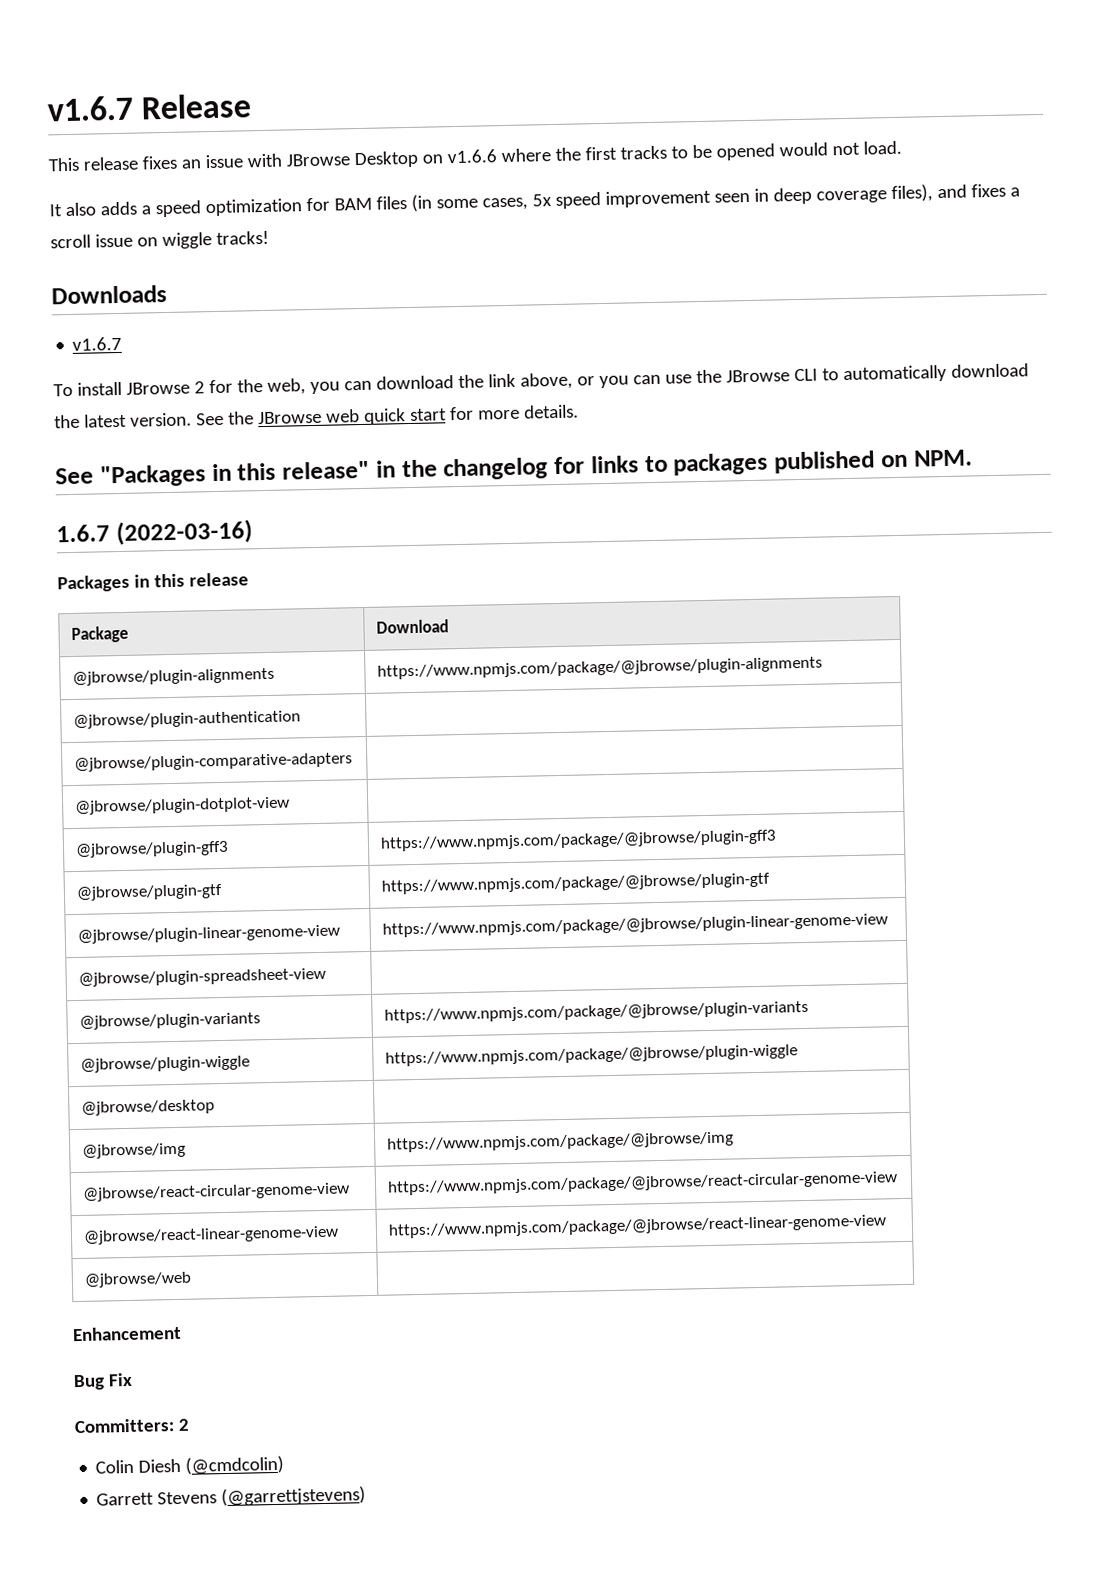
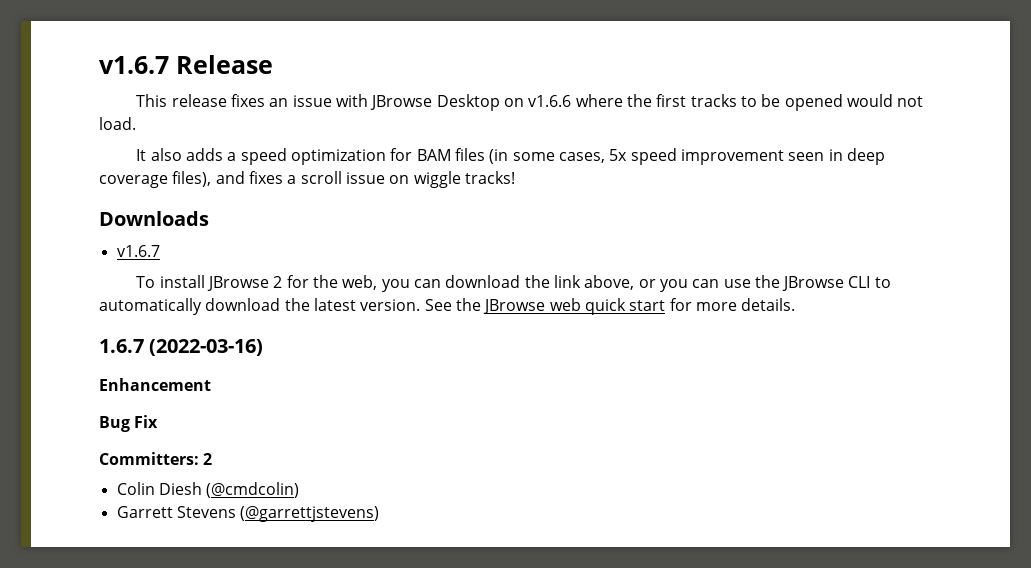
[55,449,973,488] [56,519,253,546] [57,572,249,593] [71,625,130,644] [376,619,450,634] [72,667,276,687] [377,656,824,680] [73,710,302,729] [74,752,354,772] [75,796,291,815] [75,840,230,858] [380,829,778,852] [76,883,224,901] [381,872,771,895] [77,924,341,944] [382,913,889,938] [78,967,327,987] [79,1012,262,1030] [384,1000,810,1024] [80,1055,251,1073] [385,1044,799,1067] [81,1099,216,1116] [82,1142,187,1159] [387,1131,735,1153] [83,1182,351,1202] [387,1171,899,1196] [83,1225,340,1245] [388,1214,888,1239] [84,1271,193,1288] See "Packages in this release" in the changelog for links to packages published on NPM. // 1.6.7 (2022-03-16) // Packages in this release // Package | Download // @jbrowse/plugin-alignments | https://www.npmjs.com/package/@jbrowse/plugin-alignments // @jbrowse/plugin-authentication | // @jbrowse/plugin-comparative-adapters | // @jbrowse/plugin-dotplot-view | // @jbrowse/plugin-gff3 | https://www.npmjs.com/package/@jbrowse/plugin-gff3 // @jbrowse/plugin-gtf | https://www.npmjs.com/package/@jbrowse/plugin-gtf // @jbrowse/plugin-linear-genome-view | https://www.npmjs.com/package/@jbrowse/plugin-linear-genome-view // @jbrowse/plugin-spreadsheet-view | // @jbrowse/plugin-variants | https://www.npmjs.com/package/@jbrowse/plugin-variants // @jbrowse/plugin-wiggle | https://www.npmjs.com/package/@jbrowse/plugin-wiggle // @jbrowse/desktop | // @jbrowse/img | https://www.npmjs.com/package/@jbrowse/img // @jbrowse/react-circular-genome-view | https://www.npmjs.com/package/@jbrowse/react-circular-genome-view // @jbrowse/react-linear-genome-view | https://www.npmjs.com/package/@jbrowse/react-linear-genome-view // @jbrowse/web | -> [99,339,264,356] 1.6.7 (2022-03-16)

